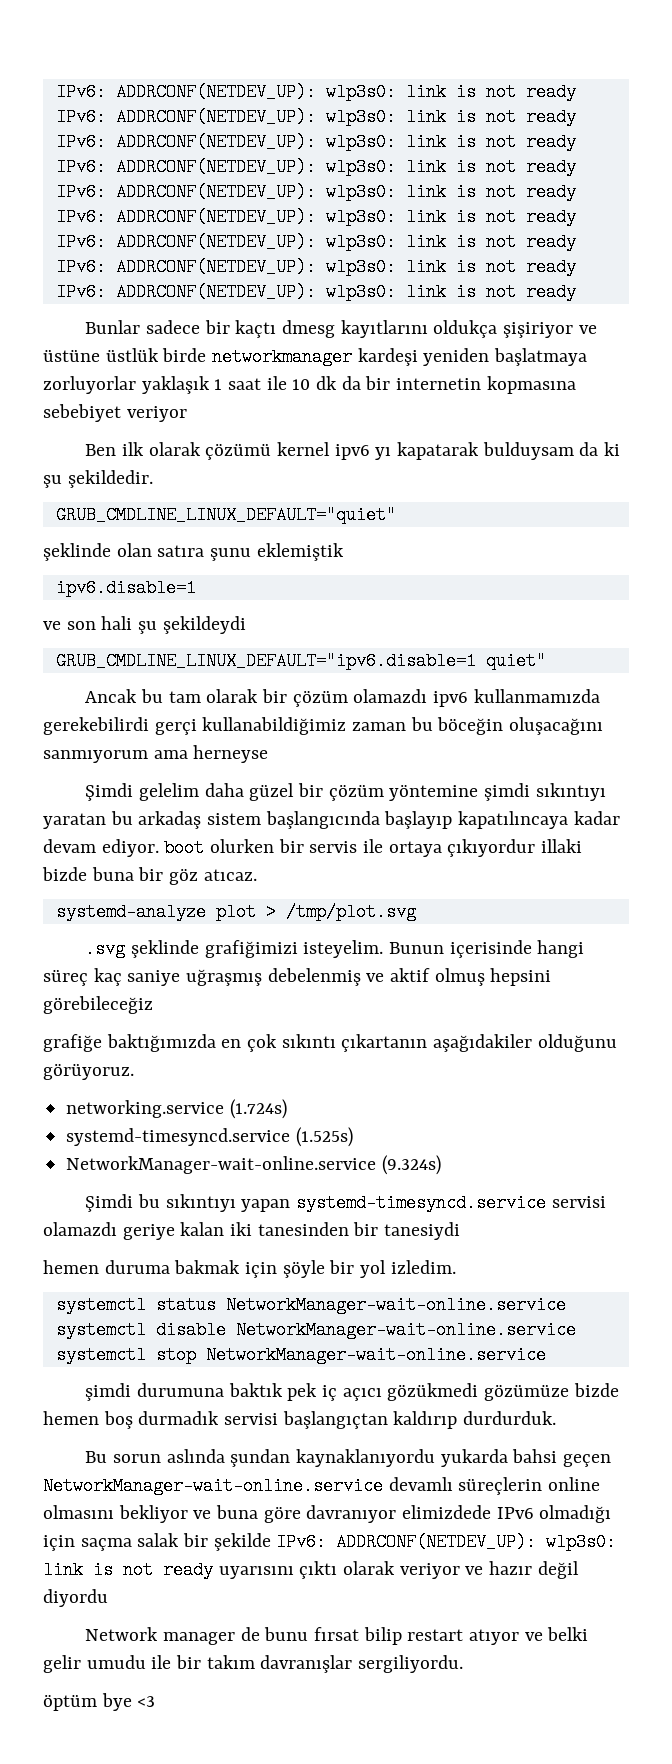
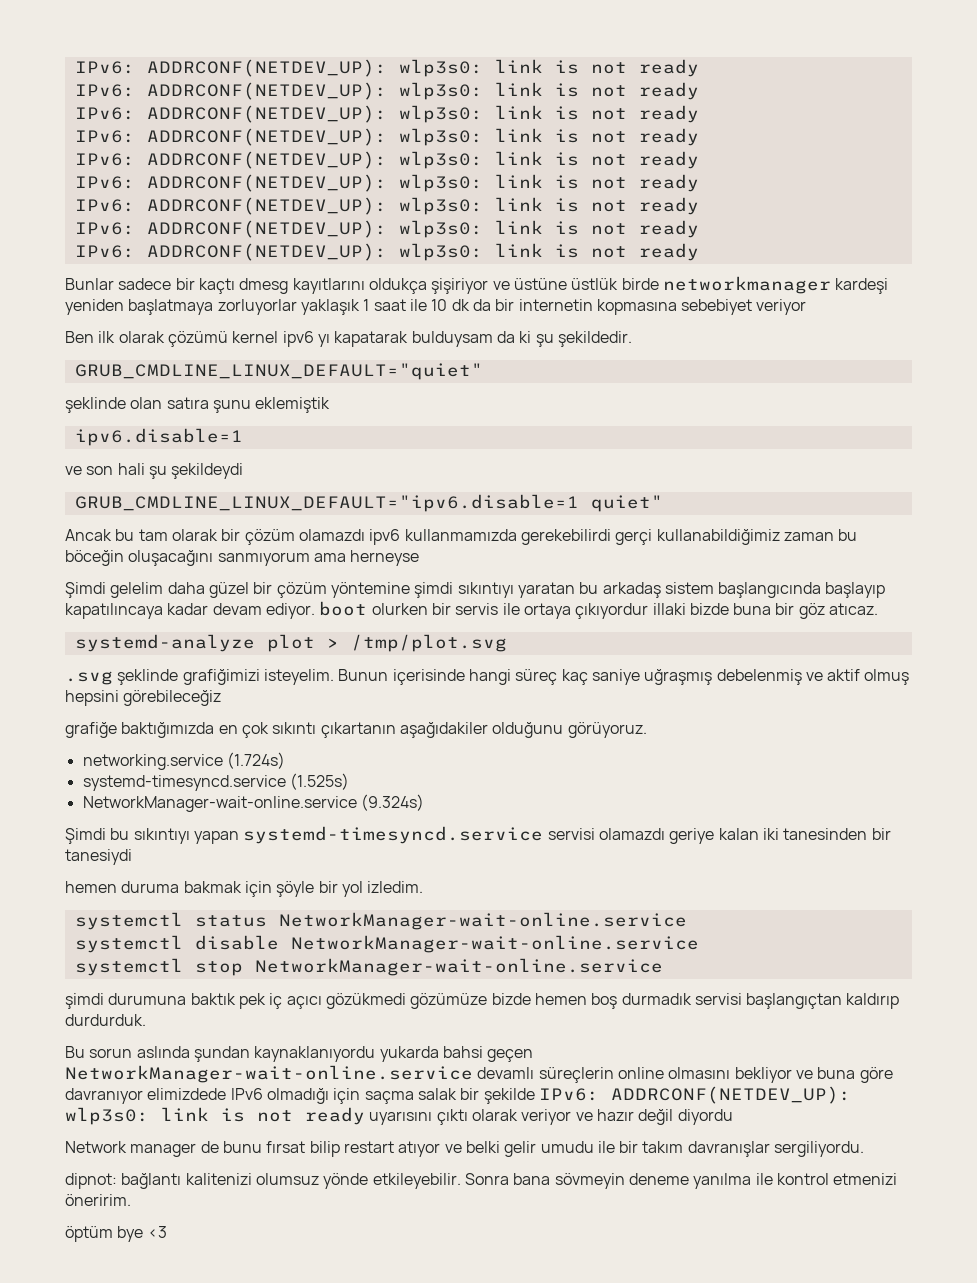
(464, 1664) none -> [65,1173,898,1189] [65,1194,131,1206] // dipnot: bağlantı kalitenizi olumsuz yönde etkileyebilir. Sonra bana sövmeyin deneme yanılma ile kontrol etmenizi öneririm.

